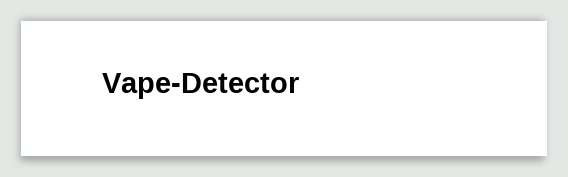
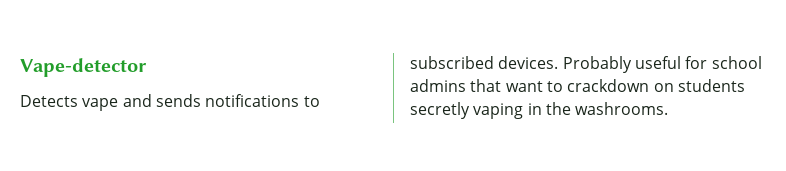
[102,73,299,99] Vape-Detector -> [20,58,147,77] [20,94,320,111] [410,56,762,73] [410,79,745,92] [410,102,669,119] Vape-detector // Detects vape and sends notifications to subscribed devices. Probably useful for school admins that want to crackdown on students secretly vaping in the washrooms.

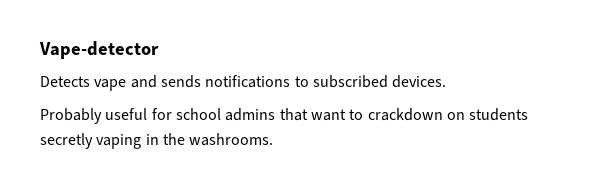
(559, 62) none -> (447, 81) //

